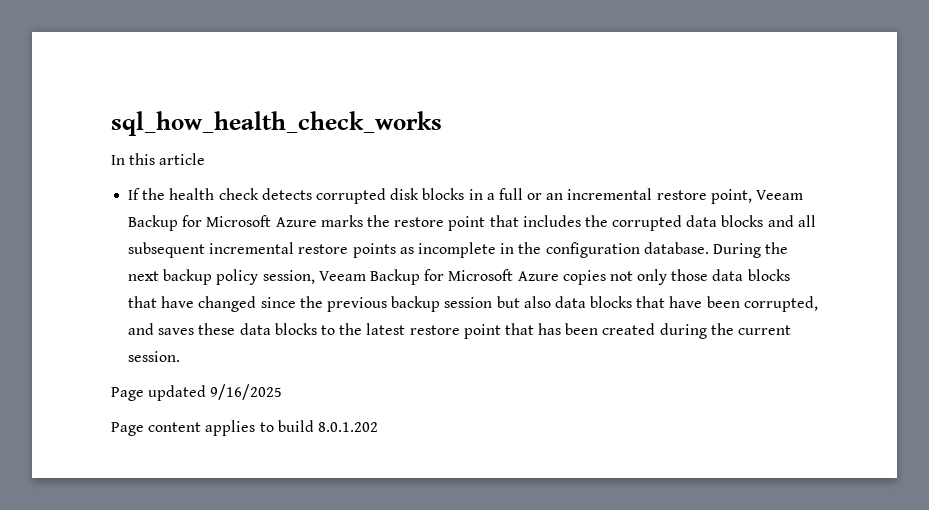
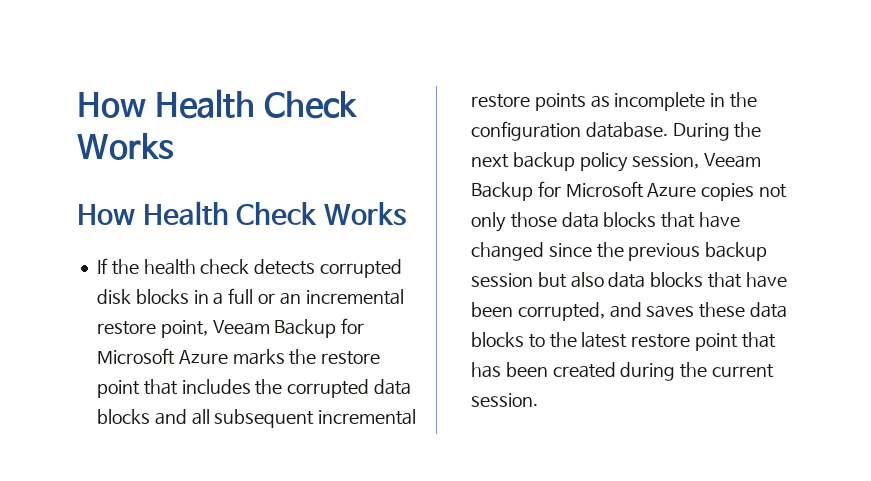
[111,111,442,136] [111,153,206,165] sql_how_health_check_works // In this article -> [77,89,358,119] [77,133,174,160] [77,201,406,226] How Health Check Works // How Health Check Works
[111,384,283,401] [111,420,378,436] // Page updated 9/16/2025 // Page content applies to build 8.0.1.202 -> (538, 400) none

